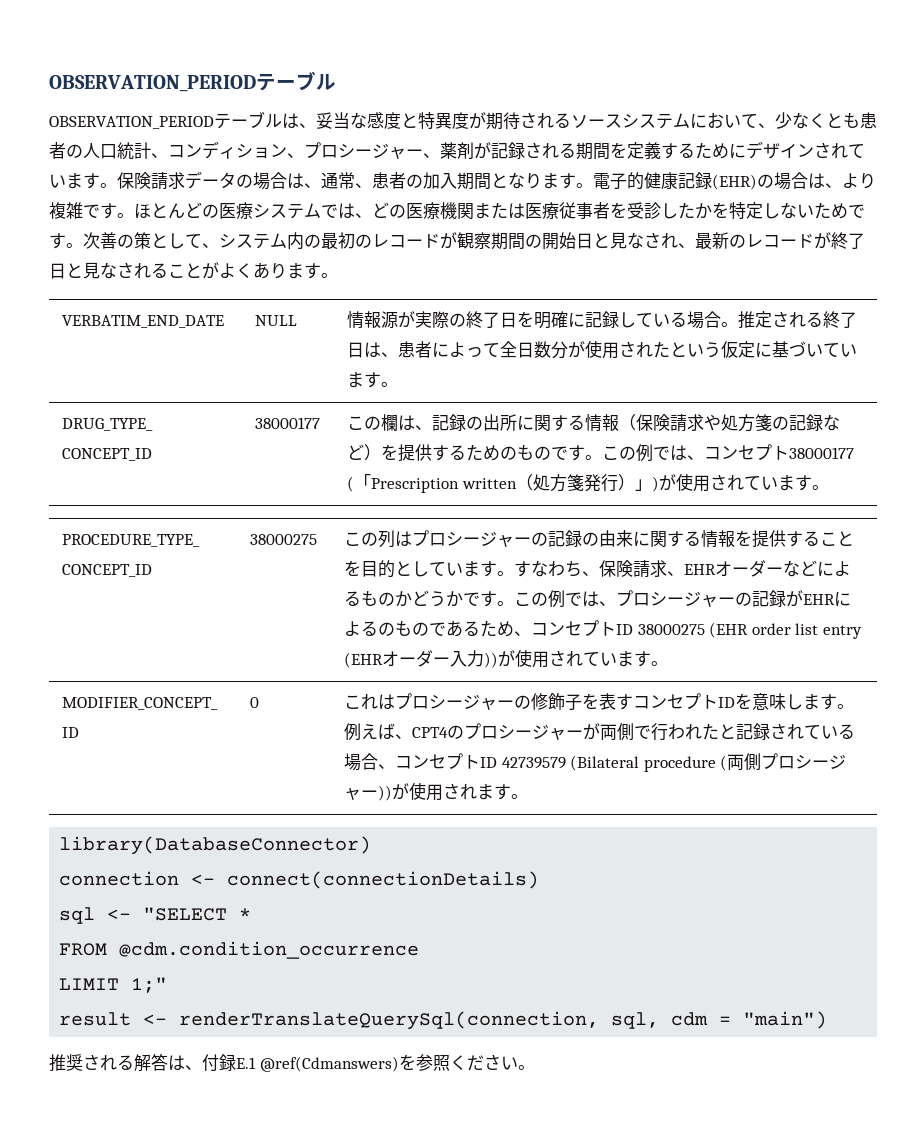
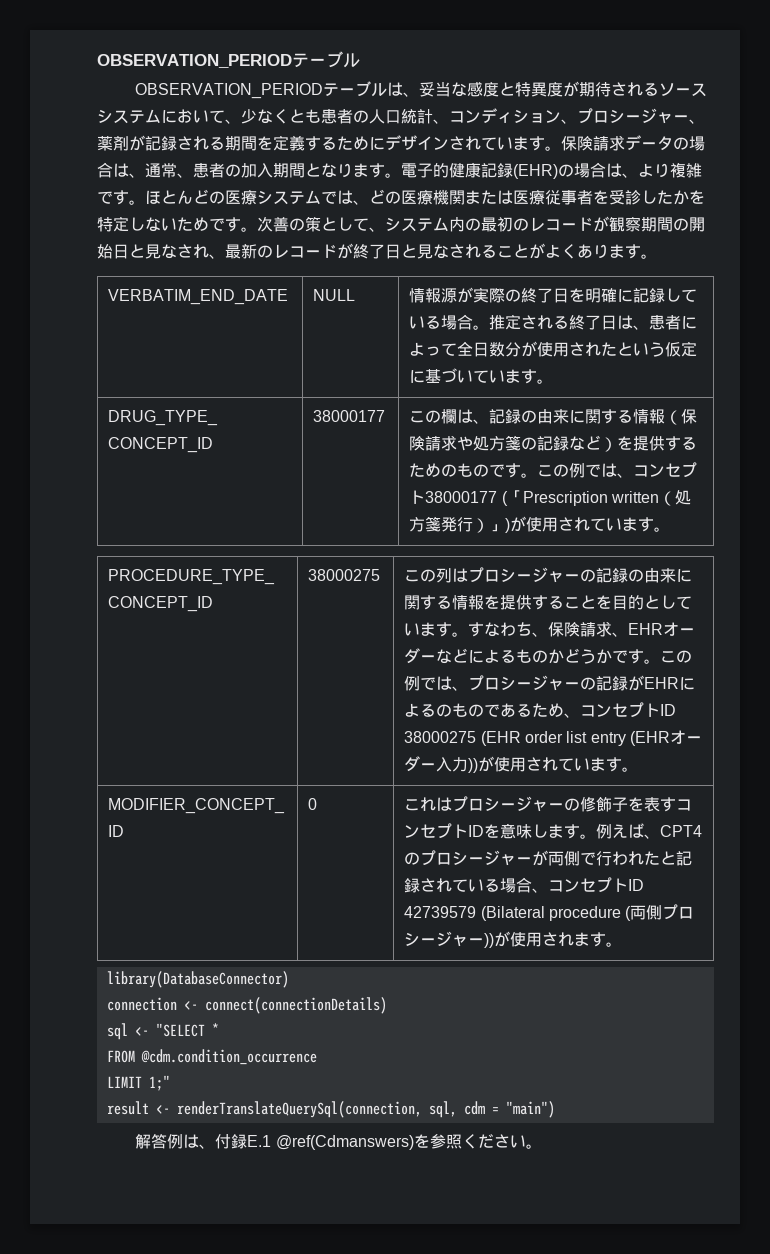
[482,414,517,431] 出所 -> [537,409,570,424] 由来
[49,1053,168,1072] 推奨される解答 -> [135,1133,184,1149] 解答例

